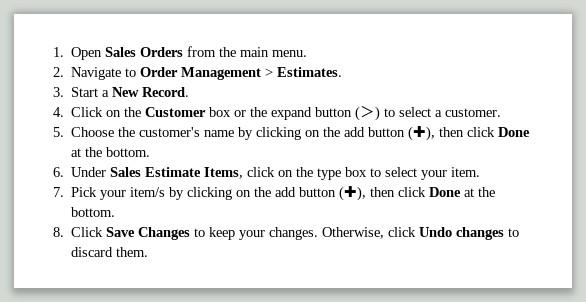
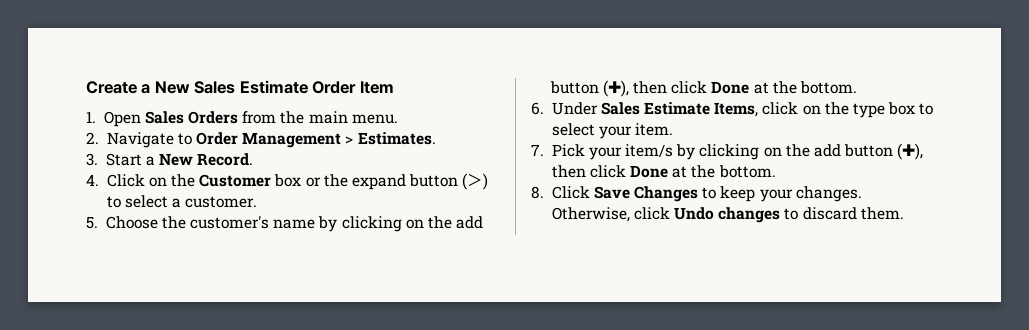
(53, 52) none -> [86,80,394,94] Create a New Sales Estimate Order Item //

